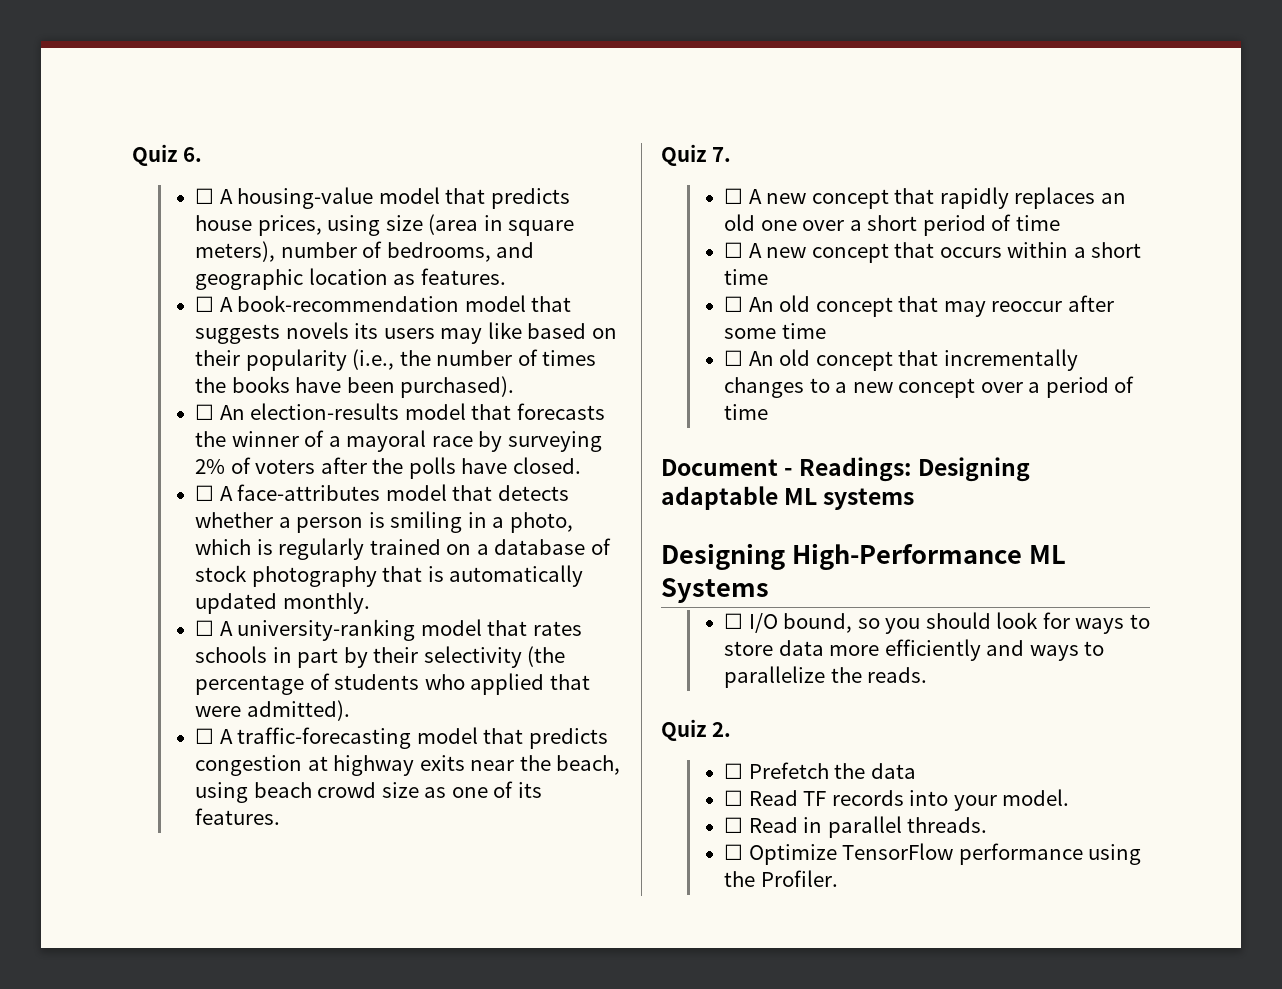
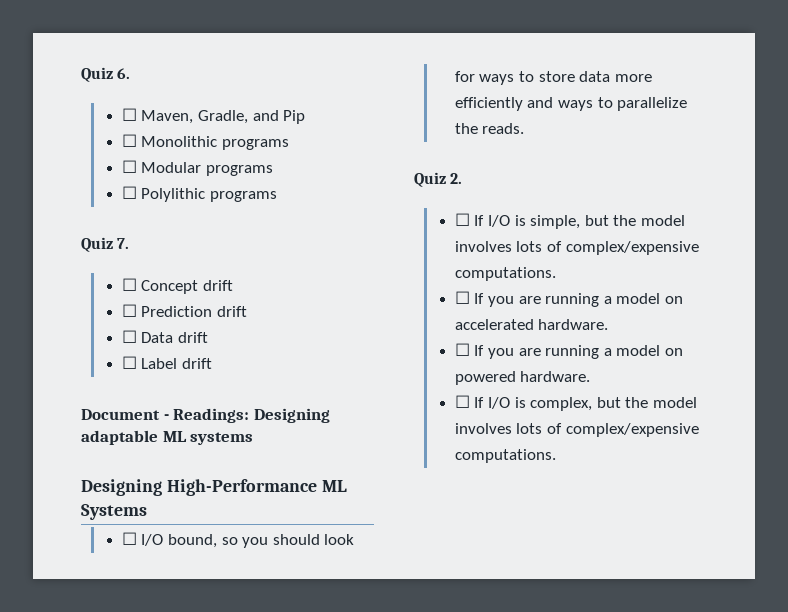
[219,187,570,209] [195,214,575,236] [195,241,535,262] [195,268,506,290] [195,295,572,312] [195,322,617,344] [195,349,597,371] [195,376,515,398] [195,403,605,420] [195,430,602,452] [195,457,581,479] [195,484,569,501] [195,511,573,533] [195,538,611,560] [195,565,584,587] [195,592,370,614] [195,619,582,641] [195,646,566,668] [195,673,590,695] [195,700,350,721] [195,727,608,749] [195,755,621,776] [195,781,542,803] [195,808,281,825] [661,144,731,166] [724,187,1126,209] [724,214,1060,236] [724,242,1142,263] [724,269,769,285] [724,295,1114,317] [724,323,826,339] [724,349,1078,371] [724,376,1135,398] [724,404,769,420] A housing-value model that predicts house prices, using size (area in square meters), number of bedrooms, and geographic location as features. // ☐ A book-recommendation model that suggests novels its users may like based on their popularity (i.e., the number of times the books have been purchased). // ☐ An election-results model that forecasts the winner of a mayoral race by surveying 2% of voters after the polls have closed. // ☐ A face-attributes model that detects whether a person is smiling in a photo, which is regularly trained on a database of stock photography that is automatically updated monthly. // ☐ A university-ranking model that rates schools in part by their selectivity (the percentage of students who applied that were admitted). // ☐ A traffic-forecasting model that predicts congestion at highway exits near the beach, using beach crowd size as one of its features. // Quiz 7. // ☐ A new concept that rapidly replaces an old one over a short period of time // ☐ A new concept that occurs within a short time // ☐ An old concept that may reoccur after some time // ☐ An old concept that incrementally changes to a new concept over a period of time -> [141,110,306,124] [121,134,290,150] [121,160,274,176] [121,186,278,202] [81,237,130,252] [121,278,234,294] [121,304,248,317] [121,330,209,343] [121,356,213,369] Maven, Gradle, and Pip // ☐ Monolithic programs // ☐ Modular programs // ☐ Polylithic programs // Quiz 7. // ☐ Concept drift // ☐ Prediction drift // ☐ Data drift // ☐ Label drift
[748,762,916,779] [724,789,1070,811] [724,816,988,838] [724,843,1142,865] [724,870,838,887] Prefetch the data // ☐ Read TF records into your model. // ☐ Read in parallel threads. // ☐ Optimize TensorFlow performance using the Profiler. -> [474,215,685,229] [454,241,699,255] [454,267,556,281] [454,291,683,307] [454,319,609,330] [454,343,683,359] [454,371,591,385] [454,395,697,411] [454,423,699,437] [454,449,556,463] If I/O is simple, but the model involves lots of complex/expensive computations. // ☐ If you are running a model on accelerated hardware. // ☐ If you are running a model on powered hardware. // ☐ If I/O is complex, but the model involves lots of complex/expensive computations.

